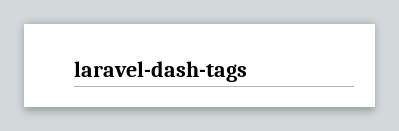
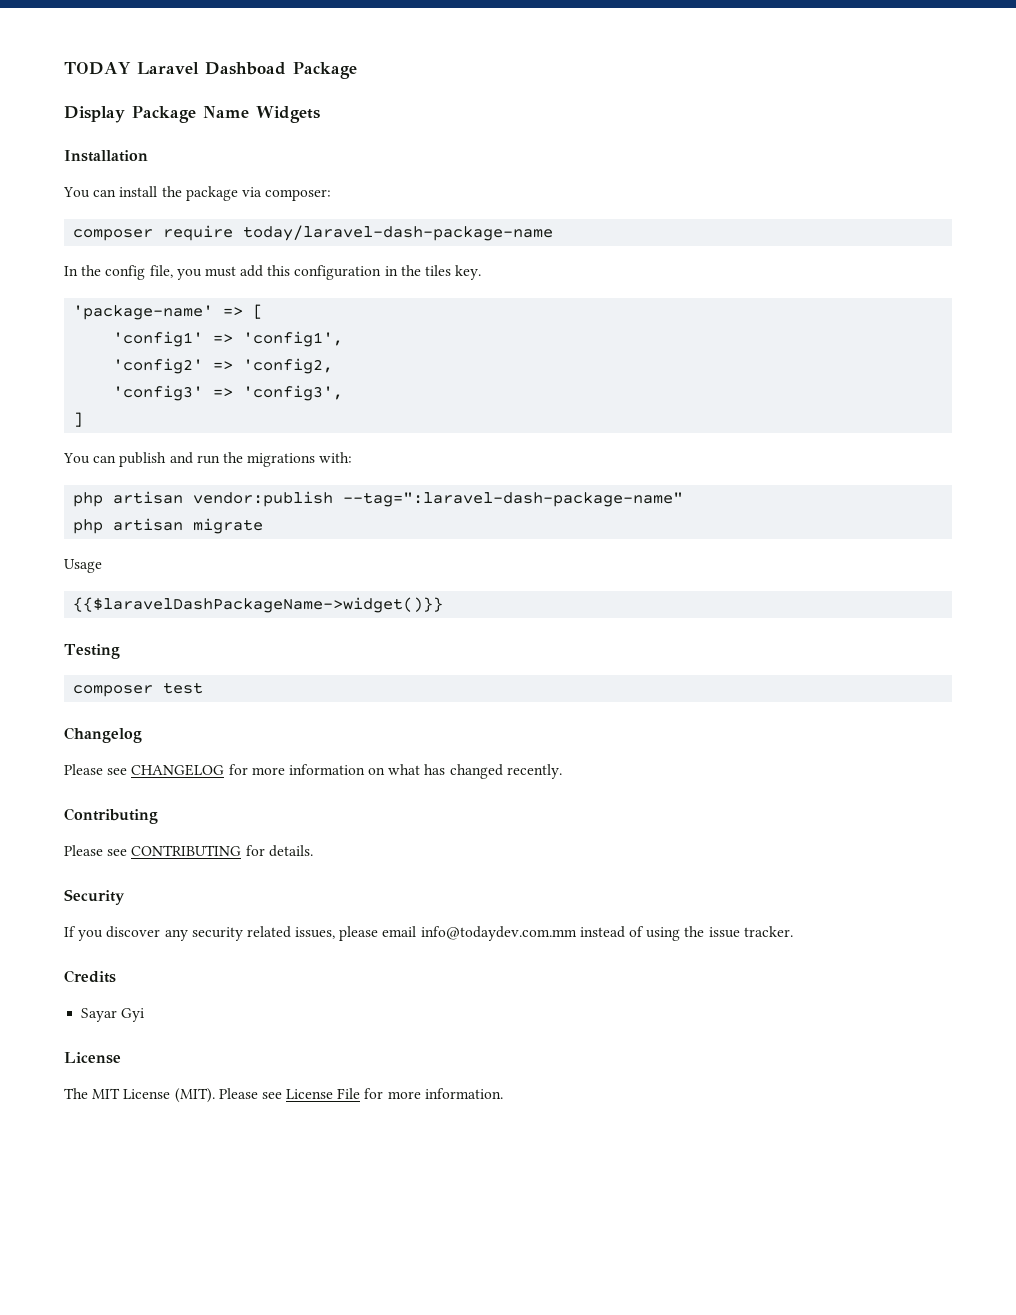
[74,61,247,82] laravel-dash-tags -> [64,62,357,79] [64,106,320,123] [64,150,148,162] [63,186,332,201] [73,225,554,241] [64,265,482,280] [73,304,264,320] [113,331,344,347] [113,358,334,374] [113,385,344,401] [73,412,84,427] [63,452,353,467] [73,491,684,507] [73,518,264,534] [64,559,102,573] [73,597,444,613] [64,644,120,659] [73,682,204,697] [64,727,142,743] [64,764,562,779] [64,808,158,824] [64,845,313,857] [64,889,125,905] [64,926,793,941] [64,970,116,983] [81,1008,145,1022] [64,1052,121,1064] [64,1088,503,1103] TODAY Laravel Dashboad Package // Display Package Name Widgets // Installation // You can install the package via composer: // composer require today/laravel-dash-package-name // In the config file, you must add this configuration in the tiles key. // 'package-name' => [ // 'config1' => 'config1', // 'config2' => 'config2, // 'config3' => 'config3', // ] // You can publish and run the migrations with: // php artisan vendor:publish --tag=":laravel-dash-package-name" // php artisan migrate // Usage // {{$laravelDashPackageName->widget()}} // Testing // composer test // Changelog // Please see CHANGELOG for more information on what has changed recently. // Contributing // Please see CONTRIBUTING for details. // Security // If you discover any security related issues, please email info@todaydev.com.mm instead of using the issue tracker. // Credits // Sayar Gyi // License // The MIT License (MIT). Please see License File for more information.

